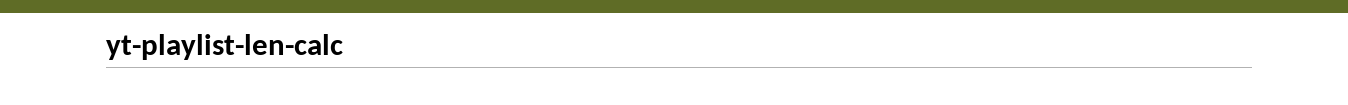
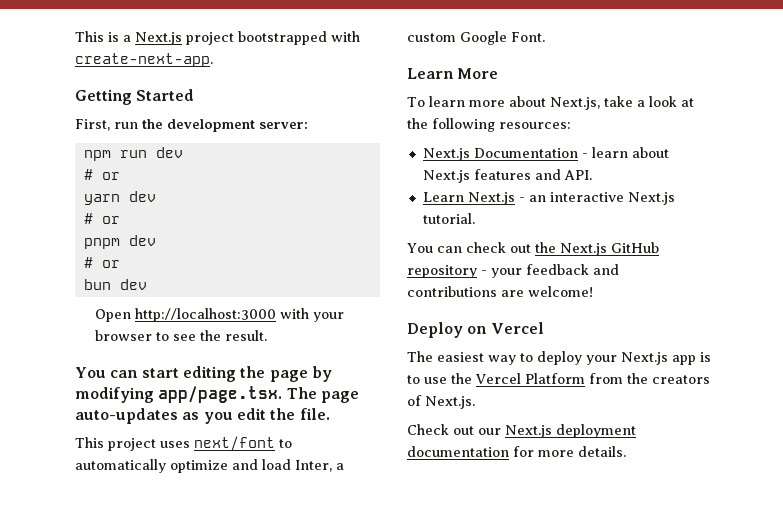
[106,34,343,60] yt-playlist-len-calc -> [75,31,360,45] [75,53,213,67] [75,89,195,105] [75,119,308,132] [83,147,183,161] [83,169,120,180] [83,191,156,205] [83,213,120,224] [83,235,156,249] [83,257,120,268] [83,279,147,290] [95,308,345,322] [95,330,268,341] [75,366,332,382] [75,386,359,403] [75,408,330,424] [75,436,292,451] [75,459,344,473] [407,31,545,45] [407,68,499,79] [407,96,694,110] [407,118,571,132] [422,147,669,161] [422,169,592,183] [422,192,675,205] [422,213,475,224] [407,242,659,256] [407,264,619,278] [407,286,593,297] [407,322,544,338] [407,351,711,365] [407,373,710,384] [407,395,475,409] [407,424,636,438] [407,446,626,457] This is a Next.js project bootstrapped with create-next-app. // Getting Started // First, run the development server: // npm run dev // # or // yarn dev // # or // pnpm dev // # or // bun dev // Open http://localhost:3000 with your browser to see the result. // You can start editing the page by modifying app/page.tsx. The page auto-updates as you edit the file. // This project uses next/font to automatically optimize and load Inter, a custom Google Font. // Learn More // To learn more about Next.js, take a look at the following resources: // Next.js Documentation - learn about Next.js features and API. // Learn Next.js - an interactive Next.js tutorial. // You can check out the Next.js GitHub repository - your feedback and contributions are welcome! // Deploy on Vercel // The easiest way to deploy your Next.js app is to use the Vercel Platform from the creators of Next.js. // Check out our Next.js deployment documentation for more details.

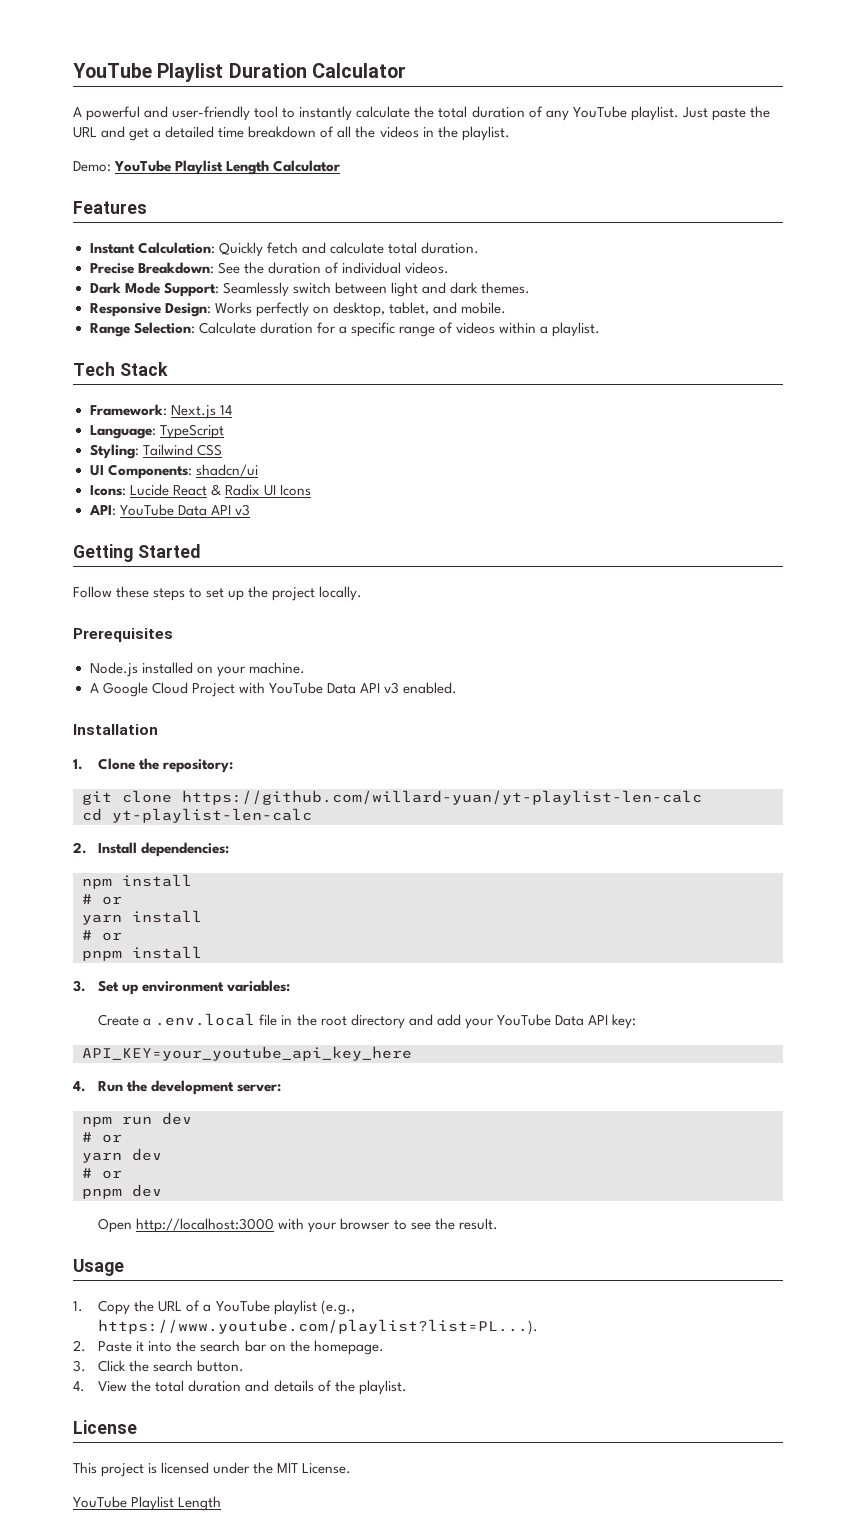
[75,31,360,45] [75,53,213,67] [75,89,195,105] [75,119,138,131] This is a Next.js project bootstrapped with create-next-app. // Getting Started // First, run -> [73,63,406,82] [73,106,770,121] [73,126,510,141] [73,160,341,175] [73,201,147,214] [89,242,479,257] [89,262,449,274] [89,282,530,297] [89,302,506,317] [89,322,601,337] [73,362,168,376] [89,404,232,419] [89,424,224,439] [89,444,222,459] [89,464,258,479] [89,484,311,496] [88,504,250,516] [73,544,200,562] [73,586,363,601] [73,628,173,642] [89,662,305,677] [89,682,457,697] [73,724,158,735] [73,758,234,773] [82,790,702,805] [82,808,312,823] [73,842,230,857] [82,874,192,889] [82,894,122,905] [82,910,202,925] [82,930,122,941] [82,946,202,961] [73,980,291,995] [98,1013,636,1029] [82,1046,412,1061] [73,1081,124,1092] YouTube Playlist Duration Calculator // A powerful and user-friendly tool to instantly calculate the total duration of any YouTube playlist. Just paste the URL and get a detailed time breakdown of all the videos in the playlist. // Demo: YouTube Playlist Length Calculator // Features // Instant Calculation: Quickly fetch and calculate total duration. // Precise Breakdown: See the duration of individual videos. // Dark Mode Support: Seamlessly switch between light and dark themes. // Responsive Design: Works perfectly on desktop, tablet, and mobile. // Range Selection: Calculate duration for a specific range of videos within a playlist. // Tech Stack // Framework: Next.js 14 // Language: TypeScript // Styling: Tailwind CSS // UI Components: shadcn/ui // Icons: Lucide React & Radix UI Icons // API: YouTube Data API v3 // Getting Started // Follow these steps to set up the project locally. // Prerequisites // Node.js installed on your machine. // A Google Cloud Project with YouTube Data API v3 enabled. // Installation // 1. Clone the repository: // git clone https://github.com/willard-yuan/yt-playlist-len-calc // cd yt-playlist-len-calc // 2. Install dependencies: // npm install // # or // yarn install // # or // pnpm install // 3. Set up environment variables: // Create a .env.local file in the root directory and add your YouTube Data API key: // API_KEY=your_youtube_api_key_here // 4. Run
[83,257,120,268] [83,279,147,290] // # or // bun dev -> (162, 1190) none
[75,366,332,382] [75,386,359,403] [75,408,330,424] [75,436,292,451] [75,459,344,473] [407,31,545,45] [407,68,499,79] [407,96,694,110] [407,118,571,132] [422,147,669,161] [422,169,592,183] [422,192,675,205] [422,213,475,224] [407,242,659,256] [407,264,619,278] [407,286,593,297] [407,322,544,338] [407,351,711,365] [407,373,710,384] [407,395,475,409] [407,424,636,438] [407,446,626,457] You can start editing the page by modifying app/page.tsx. The page auto-updates as you edit the file. // This project uses next/font to automatically optimize and load Inter, a custom Google Font. // Learn More // To learn more about Next.js, take a look at the following resources: // Next.js Documentation - learn about Next.js features and API. // Learn Next.js - an interactive Next.js tutorial. // You can check out the Next.js GitHub repository - your feedback and contributions are welcome! // Deploy on Vercel // The easiest way to deploy your Next.js app is to use the Vercel Platform from the creators of Next.js. // Check out our Next.js deployment documentation for more details. -> [73,1259,124,1276] [73,1300,355,1315] [98,1319,539,1335] [73,1340,384,1355] [73,1360,245,1372] [73,1380,407,1395] [73,1420,137,1434] [73,1462,352,1477] [73,1496,222,1511] Usage // 1. Copy the URL of a YouTube playlist (e.g., https://www.youtube.com/playlist?list=PL...). // 2. Paste it into the search bar on the homepage. // 3. Click the search button. // 4. View the total duration and details of the playlist. // License // This project is licensed under the MIT License. // YouTube Playlist Length

